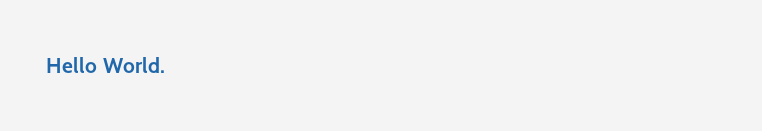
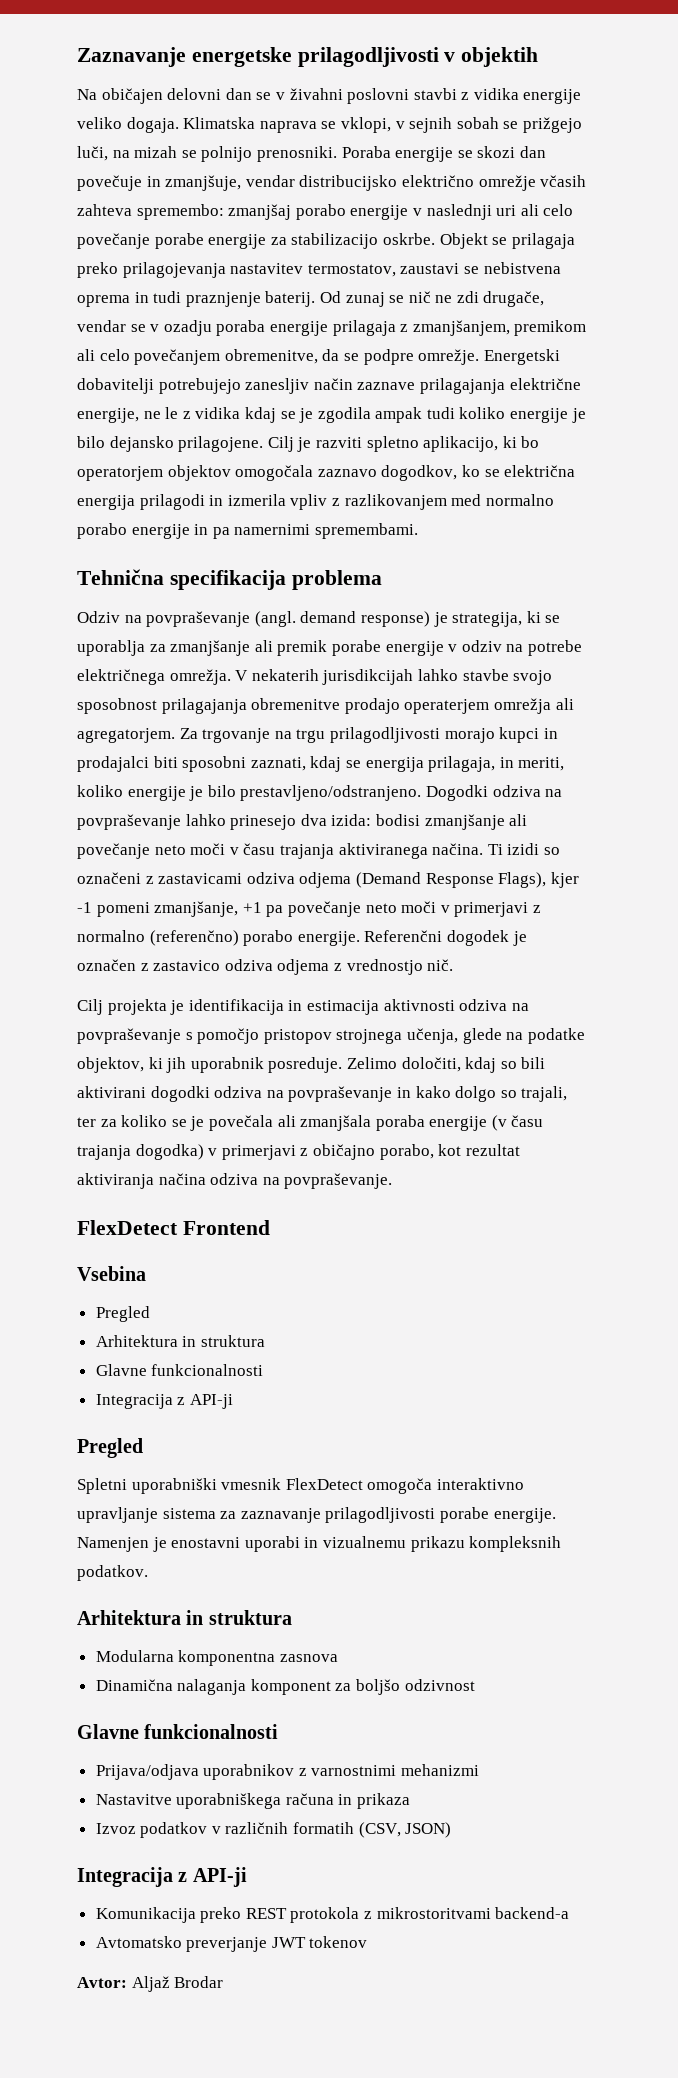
[46,57,165,73] Hello World. -> [77,47,539,67] [77,88,582,104] [77,117,582,133] [77,146,546,162] [77,175,587,191] [77,204,574,220] [77,233,575,249] [77,262,561,278] [77,291,545,307] [77,320,587,336] [77,349,560,365] [77,378,581,394] [77,407,586,423] [77,436,540,452] [77,465,576,481] [77,494,554,510] [77,523,418,539] [77,569,382,590] [77,611,561,627] [77,640,582,656] [77,669,553,685] [77,698,574,714] [77,727,558,743] [77,756,565,772] [77,785,563,801] [77,814,528,830] [77,843,560,859] [77,872,579,888] [77,901,541,917] [77,930,527,946] [77,959,454,975] [77,999,529,1015] [77,1028,585,1044] [77,1057,546,1073] [77,1086,568,1102] [77,1115,544,1131] [77,1144,520,1160] [77,1173,393,1189] [77,1220,270,1235] [77,1266,146,1281] [95,1306,150,1322] [95,1335,265,1347] [95,1364,264,1376] [95,1394,233,1409] [77,1438,143,1458] [77,1478,524,1494] [77,1507,556,1523] [77,1536,562,1552] [77,1565,148,1581] [77,1610,292,1625] [95,1650,338,1666] [95,1679,475,1695] [77,1724,279,1739] [95,1764,480,1780] [95,1793,411,1809] [95,1822,452,1838] [77,1867,247,1887] [95,1907,570,1923] [95,1936,368,1952] [77,1976,224,1992] Zaznavanje energetske prilagodljivosti v objektih // Na običajen delovni dan se v živahni poslovni stavbi z vidika energije veliko dogaja. Klimatska naprava se vklopi, v sejnih sobah se prižgejo luči, na mizah se polnijo prenosniki. Poraba energije se skozi dan povečuje in zmanjšuje, vendar distribucijsko električno omrežje včasih zahteva spremembo: zmanjšaj porabo energije v naslednji uri ali celo povečanje porabe energije za stabilizacijo oskrbe. Objekt se prilagaja preko prilagojevanja nastavitev termostatov, zaustavi se nebistvena oprema in tudi praznjenje baterij. Od zunaj se nič ne zdi drugače, vendar se v ozadju poraba energije prilagaja z zmanjšanjem, premikom ali celo povečanjem obremenitve, da se podpre omrežje. Energetski dobavitelji potrebujejo zanesljiv način zaznave prilagajanja električne energije, ne le z vidika kdaj se je zgodila ampak tudi koliko energije je bilo dejansko prilagojene. Cilj je razviti spletno aplikacijo, ki bo operatorjem objektov omogočala zaznavo dogodkov, ko se električna energija prilagodi in izmerila vpliv z razlikovanjem med normalno porabo energije in pa namernimi spremembami. // Tehnična specifikacija problema // Odziv na povpraševanje (angl. demand response) je strategija, ki se uporablja za zmanjšanje ali premik porabe energije v odziv na potrebe električnega omrežja. V nekaterih jurisdikcijah lahko stavbe svojo sposobnost prilagajanja obremenitve prodajo operaterjem omrežja ali agregatorjem. Za trgovanje na trgu prilagodljivosti morajo kupci in prodajalci biti sposobni zaznati, kdaj se energija prilagaja, in meriti, koliko energije je bilo prestavljeno/odstranjeno. Dogodki odziva na povpraševanje lahko prinesejo dva izida: bodisi zmanjšanje ali povečanje neto moči v času trajanja aktiviranega načina. Ti izidi so označeni z zastavicami odziva odjema (Demand Response Flags), kjer -1 pomeni zmanjšanje, +1 pa povečanje neto moči v primerjavi z normalno (referenčno) porabo energije. Referenčni dogodek je označen z zastavico odziva odjema z vrednostjo nič. // Cilj projekta je identifikacija in estimacija aktivnosti odziva na povpraševanje s pomočjo pristopov strojnega učenja, glede na podatke objektov, ki jih uporabnik posreduje. Zelimo določiti, kdaj so bili aktivirani dogodki odziva na povpraševanje in kako dolgo so trajali, ter za koliko se je povečala ali zmanjšala poraba energije (v času trajanja dogodka) v primerjavi z običajno porabo, kot rezultat aktiviranja načina odziva na povpraševanje. // FlexDetect Frontend // Vsebina // Pregled // Arhitektura in struktura // Glavne funkcionalnosti // Integracija z API-ji // Pregled // Spletni uporabniški vmesnik FlexDetect omogoča interaktivno upravljanje sistema za zaznavanje prilagodljivosti porabe energije. Namenjen je enostavni uporabi in vizualnemu prikazu kompleksnih podatkov. // Arhitektura in struktura // Modularna komponentna zasnova // Dinamična nalaganja komponent za boljšo odzivnost // Glavne funkcionalnosti // Prijava/odjava uporabnikov z varnostnimi mehanizmi // Nastavitve uporabniškega računa in prikaza // Izvoz podatkov v različnih formatih (CSV, JSON) // Integracija z API-ji // Komunikacija preko REST protokola z mikrostoritvami backend-a // Avtomatsko preverjanje JWT tokenov // Avtor: Aljaž Brodar

